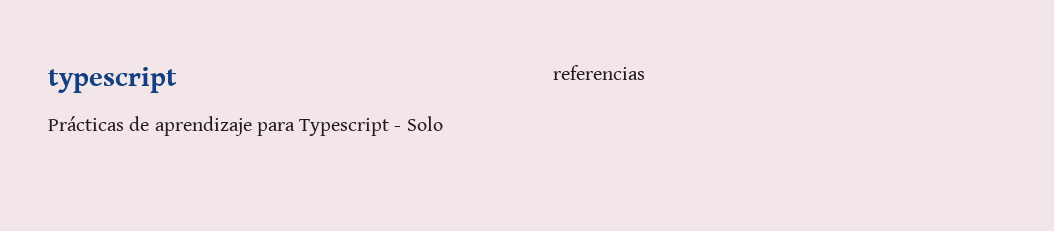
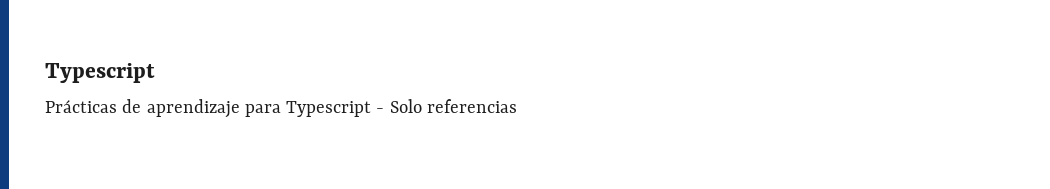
[48,67,177,93] typescript -> [45,63,155,83] Typescript

